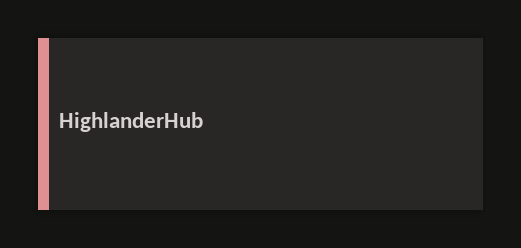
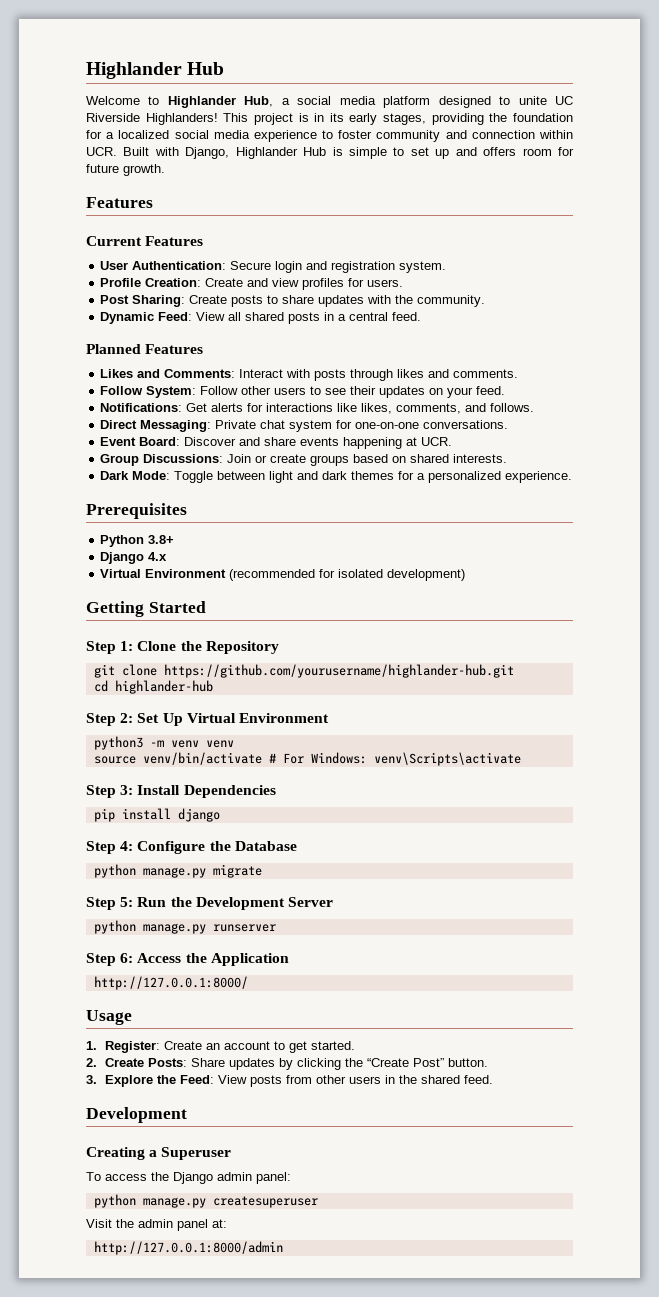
[59,112,203,132] HighlanderHub -> [86,62,225,79] [86,96,573,108] [86,113,573,125] [86,130,573,142] [86,147,575,159] [86,164,165,176] [86,197,153,208] [86,236,204,246] [100,261,447,273] [100,278,404,290] [100,295,486,307] [100,312,422,324] [86,344,204,354] [100,369,519,381] [100,386,506,398] [100,403,535,414] [100,420,509,432] [100,437,453,449] [100,454,508,466] [100,471,573,483] [86,503,187,519] [100,535,175,547] [100,552,168,564] [100,569,466,581] [86,601,206,617] [86,641,279,654] [93,664,514,678] [93,680,213,694] [86,713,329,726] [93,736,234,750] [93,752,521,766] [86,785,276,798] [93,808,220,822] [86,841,297,854] [93,864,262,878] [86,897,333,910] [93,920,276,934] [86,953,289,966] [93,976,248,990] [86,1010,132,1025] [86,1041,355,1053] [86,1058,488,1070] [86,1075,493,1087] [86,1107,187,1123] [86,1147,232,1160] [86,1172,291,1184] [93,1194,318,1208] [86,1219,227,1231] [93,1241,283,1255] Highlander Hub // Welcome to Highlander Hub, a social media platform designed to unite UC Riverside Highlanders! This project is in its early stages, providing the foundation for a localized social media experience to foster community and connection within UCR. Built with Django, Highlander Hub is simple to set up and offers room for future growth. // Features // Current Features // User Authentication: Secure login and registration system. // Profile Creation: Create and view profiles for users. // Post Sharing: Create posts to share updates with the community. // Dynamic Feed: View all shared posts in a central feed. // Planned Features // Likes and Comments: Interact with posts through likes and comments. // Follow System: Follow other users to see their updates on your feed. // Notifications: Get alerts for interactions like likes, comments, and follows. // Direct Messaging: Private chat system for one-on-one conversations. // Event Board: Discover and share events happening at UCR. // Group Discussions: Join or create groups based on shared interests. // Dark Mode: Toggle between light and dark themes for a personalized experience. // Prerequisites // Python 3.8+ // Django 4.x // Virtual Environment (recommended for isolated development) // Getting Started // Step 1: Clone the Repository // git clone https://github.com/yourusername/highlander-hub.git // cd highlander-hub // Step 2: Set Up Virtual Environment // python3 -m venv venv // source venv/bin/activate # For Windows: venv\Scripts\activate // Step 3: Install Dependencies // pip install django // Step 4: Configure the Database // python manage.py migrate // Step 5: Run the Development Server // python manage.py runserver // Step 6: Access the Application // http://127.0.0.1:8000/ // Usage // 1. Register: Create an account to get started. // 2. Create Posts: Share updates by clicking the “Create Post” button. // 3. Explore the Feed: View posts from other users in the shared feed. // Development // Creating a Superuser // To access the Django admin panel: // python manage.py createsuperuser // Visit the admin panel at: // http://127.0.0.1:8000/admin

